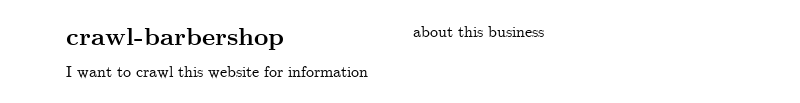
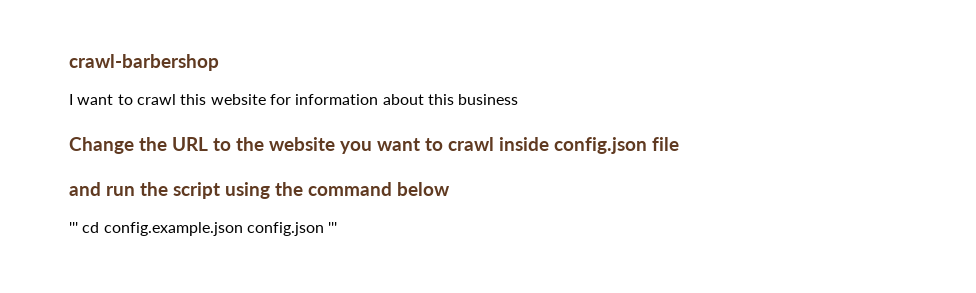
(544, 31) none -> [69,137,679,154] [69,182,450,199] [69,222,338,236] // Change the URL to the website you want to crawl inside config.json file // and run the script using the command below // ''' cd config.example.json config.json '''

